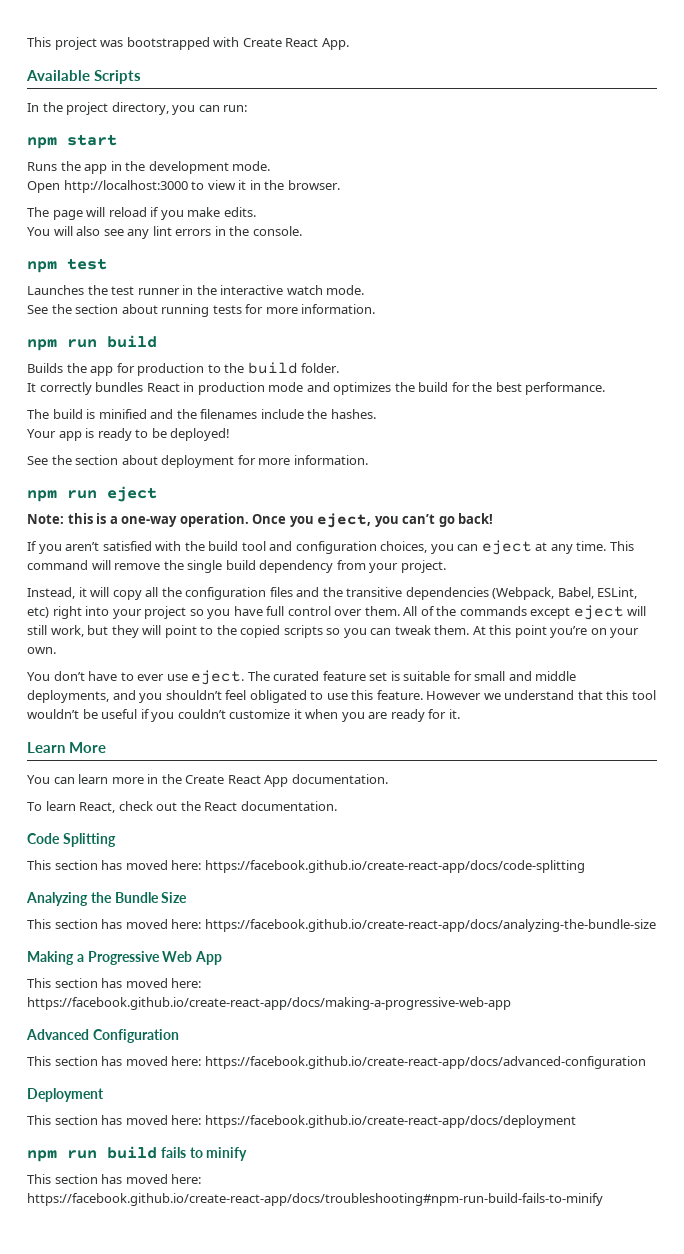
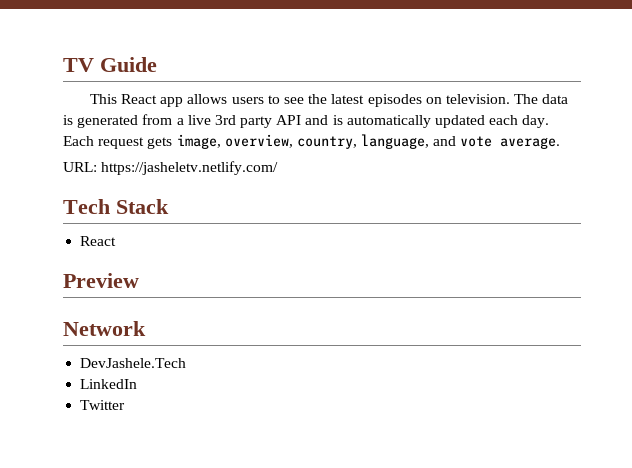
[27,37,349,50] [26,70,142,84] [27,102,248,115] [27,134,117,149] [27,161,271,174] [27,180,340,193] [27,207,256,220] [27,226,302,239] [27,258,107,273] [27,285,365,295] [27,304,376,317] [27,335,157,351] [27,362,340,376] [27,382,606,395] [27,409,376,419] [27,428,231,441] [27,455,368,468] [27,486,157,502] [27,513,494,528] [27,540,634,555] [27,560,446,573] [27,587,638,600] [27,605,647,620] [27,625,640,638] [27,647,56,654] [27,670,577,685] [27,690,656,703] [27,709,460,722] [27,742,107,753] [27,774,388,787] [27,801,337,813] [27,833,116,847] [27,860,585,873] [26,892,188,906] [27,919,656,932] [27,951,223,965] [27,978,202,988] [27,997,511,1010] [26,1029,179,1043] [27,1056,646,1069] [27,1088,104,1102] [27,1115,576,1128] [27,1146,248,1162] [27,1174,202,1184] [27,1193,603,1206] This project was bootstrapped with Create React App. // Available Scripts // In the project directory, you can run: // npm start // Runs the app in the development mode. // Open http://localhost:3000 to view it in the browser. // The page will reload if you make edits. // You will also see any lint errors in the console. // npm test // Launches the test runner in the interactive watch mode. // See the section about running tests for more information. // npm run build // Builds the app for production to the build folder. // It correctly bundles React in production mode and optimizes the build for the best performance. // The build is minified and the filenames include the hashes. // Your app is ready to be deployed! // See the section about deployment for more information. // npm run eject // Note: this is a one-way operation. Once you eject, you can’t go back! // If you aren’t satisfied with the build tool and configuration choices, you can eject at any time. This command will remove the single build dependency from your project. // Instead, it will copy all the configuration files and the transitive dependencies (Webpack, Babel, ESLint, etc) right into your project so you have full control over them. All of the commands except eject will still work, but they will point to the copied scripts so you can tweak them. At this point you’re on your own. // You don’t have to ever use eject. The curated feature set is suitable for small and middle deployments, and you shouldn’t feel obligated to use this feature. However we understand that this tool wouldn’t be useful if you couldn’t customize it when you are ready for it. // Learn More // You can learn more in the Create React App documentation. // To learn React, check out the React documentation. // Code Splitting // This section has moved here: https://facebook.github.io/create-react-app/docs/code-splitting // Analyzing the Bundle Size // This section has moved here: https://facebook.github.io/create-react-app/docs/analyzing-the-bundle-size // Making a Progressive Web App // This section has moved here: https://facebook.github.io/create-react-app/docs/making-a-progressive-web-app // Advanced Configuration // This section has moved here: https://facebook.github.io/create-react-app/docs/advanced-configuration // Deployment // This section has moved here: https://facebook.github.io/create-react-app/docs/deployment // npm run build fails to minify // This section has moved here: https://facebook.github.io/create-react-app/docs/troubleshooting#npm-run-build-fails-to-minify -> [63,57,157,72] [89,94,569,107] [63,114,550,128] [63,134,561,149] [63,161,279,175] [63,199,169,214] [80,236,117,246] [63,273,139,288] [63,321,146,336] [80,358,187,368] [80,379,138,389] [80,400,126,410] TV Guide // This React app allows users to see the latest episodes on television. The data is generated from a live 3rd party API and is automatically updated each day. Each request gets image, overview, country, language, and vote average. // URL: https://jasheletv.netlify.com/ // Tech Stack // React // Preview // Network // DevJashele.Tech // LinkedIn // Twitter

